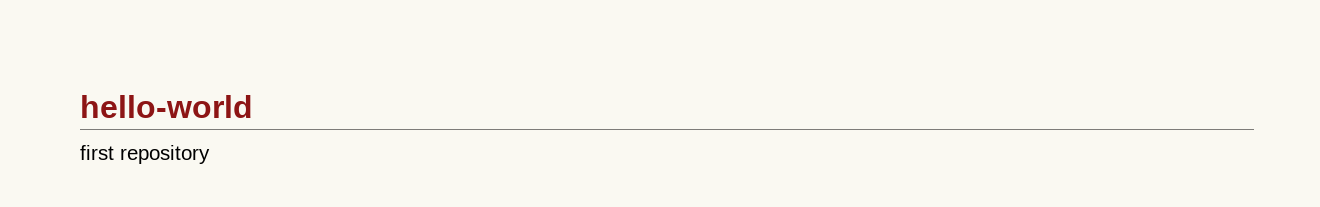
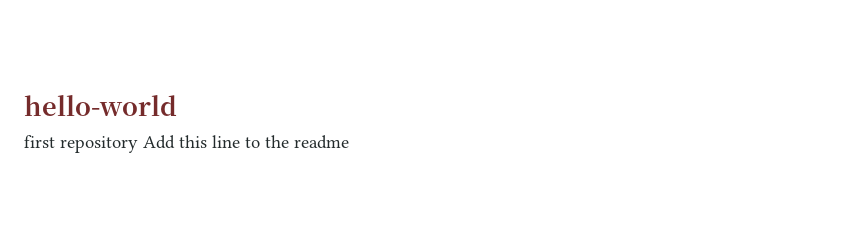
(210, 154) none -> [143,135,349,149] Add this line to the readme

